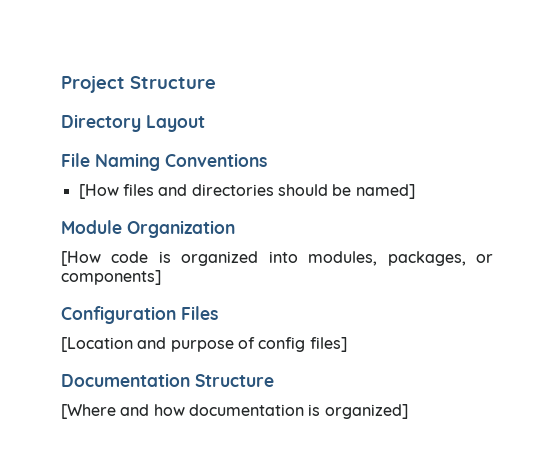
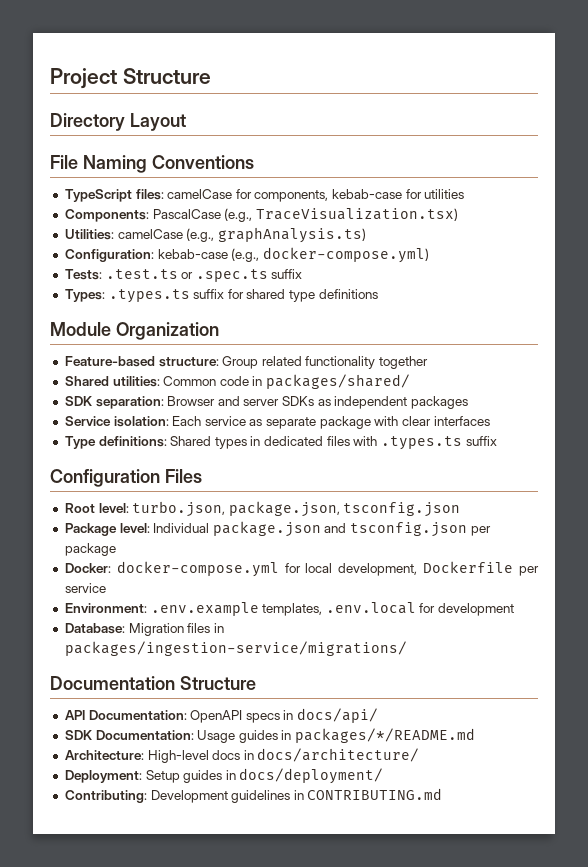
[78,184,415,199] [61,220,235,238] [61,251,493,266] [61,270,161,285] [61,306,218,324] [61,337,347,352] [61,373,274,387] [61,404,408,419] [How files and directories should be named] // Module Organization // [How code is organized into modules, packages, or components] // Configuration Files // [Location and purpose of config files] // Documentation Structure // [Where and how documentation is organized] -> [64,189,465,202] [64,208,458,222] [64,227,366,243] [64,247,429,263] [64,269,303,282] [64,289,378,303] [50,322,219,340] [64,356,429,369] [64,374,411,389] [64,396,469,409] [64,416,490,429] [64,436,497,450] [50,469,202,487] [64,501,461,517] [64,521,491,537] [64,543,116,556] [64,561,539,577] [64,583,106,593] [64,602,515,616] [64,623,224,636] [64,641,407,656] [50,676,256,690] [64,708,379,723] [64,728,476,743] [64,748,420,763] [64,768,384,784] [64,788,443,803] TypeScript files: camelCase for components, kebab-case for utilities // Components: PascalCase (e.g., TraceVisualization.tsx) // Utilities: camelCase (e.g., graphAnalysis.ts) // Configuration: kebab-case (e.g., docker-compose.yml) // Tests: .test.ts or .spec.ts suffix // Types: .types.ts suffix for shared type definitions // Module Organization // Feature-based structure: Group related functionality together // Shared utilities: Common code in packages/shared/ // SDK separation: Browser and server SDKs as independent packages // Service isolation: Each service as separate package with clear interfaces // Type definitions: Shared types in dedicated files with .types.ts suffix // Configuration Files // Root level: turbo.json, package.json, tsconfig.json // Package level: Individual package.json and tsconfig.json per package // Docker: docker-compose.yml for local development, Dockerfile per service // Environment: .env.example templates, .env.local for development // Database: Migration files in packages/ingestion-service/migrations/ // Documentation Structure // API Documentation: OpenAPI specs in docs/api/ // SDK Documentation: Usage guides in packages/*/README.md // Architecture: High-level docs in docs/architecture/ // Deployment: Setup guides in docs/deployment/ // Contributing: Development guidelines in CONTRIBUTING.md

